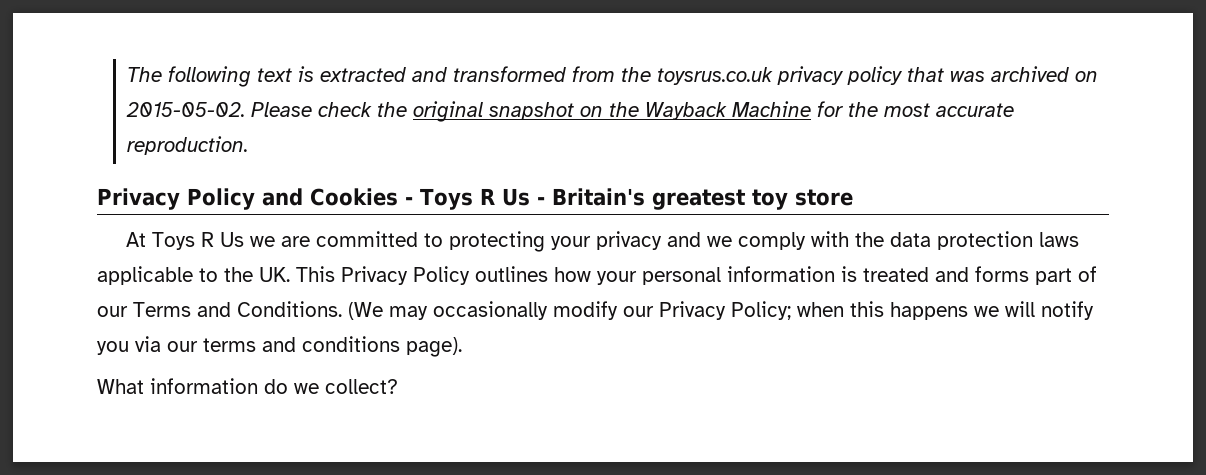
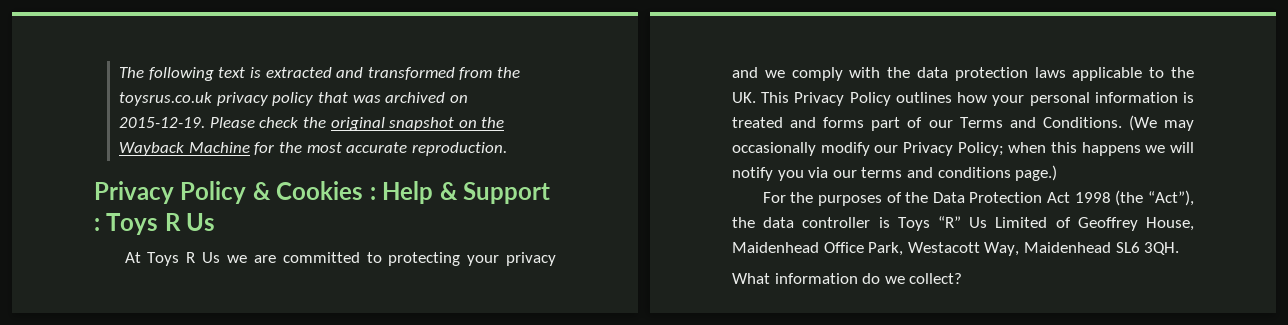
[126,102,246,117] 2015-05-02. -> [119,117,206,128] 2015-12-19.
[262,188,853,210] and Cookies - Toys R Us - Britain's greatest toy store -> [252,181,551,204] [94,213,216,235] & Cookies : Help & Support : Toys R Us
[406,337,462,357] page). -> [1015,165,1058,181] [762,190,1194,206] [732,216,1194,231] [732,242,1180,256] page.) // For the purposes of the Data Protection Act 1998 (the “Act”), the data controller is Toys “R” Us Limited of Geoffrey House, Maidenhead Office Park, Westacott Way, Maidenhead SL6 3QH.

